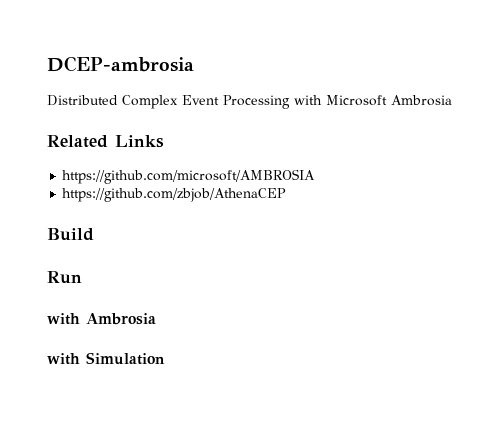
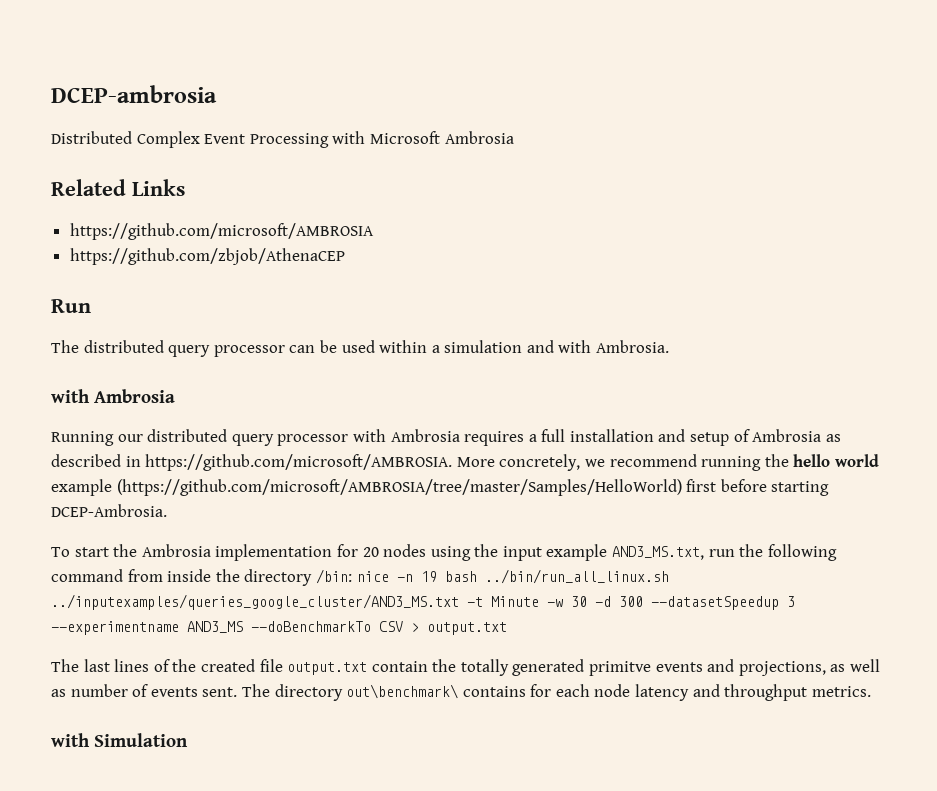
[47,228,94,241] [47,271,82,284] [47,313,156,325] Build // Run // with Ambrosia -> [51,299,91,313] [51,340,670,357] [51,389,176,403] [51,429,841,446] [51,454,879,471] [51,479,830,496] [51,504,167,517] [51,544,837,561] [51,569,669,586] [51,594,795,610] [51,621,507,635] [51,659,881,676] [51,684,871,701] Run // The distributed query processor can be used within a simulation and with Ambrosia. // with Ambrosia // Running our distributed query processor with Ambrosia requires a full installation and setup of Ambrosia as described in https://github.com/microsoft/AMBROSIA. More concretely, we recommend running the hello world example (https://github.com/microsoft/AMBROSIA/tree/master/Samples/HelloWorld) first before starting DCEP-Ambrosia. // To start the Ambrosia implementation for 20 nodes using the input example AND3_MS.txt, run the following command from inside the directory /bin: nice -n 19 bash ../bin/run_all_linux.sh ../inputexamples/queries_google_cluster/AND3_MS.txt -t Minute -w 30 -d 300 --datasetSpeedup 3 --experimentname AND3_MS --doBenchmarkTo CSV > output.txt // The last lines of the created file output.txt contain the totally generated primitve events and projections, as well as number of events sent. The directory out\benchmark\ contains for each node latency and throughput metrics.

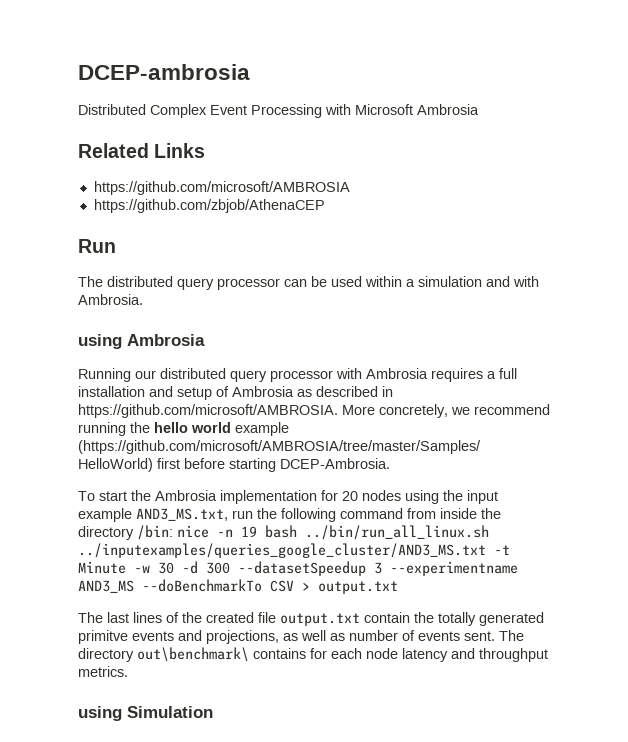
[51,389,90,403] with -> [78,334,122,349] using
[51,733,90,747] with -> [78,706,122,721] using

